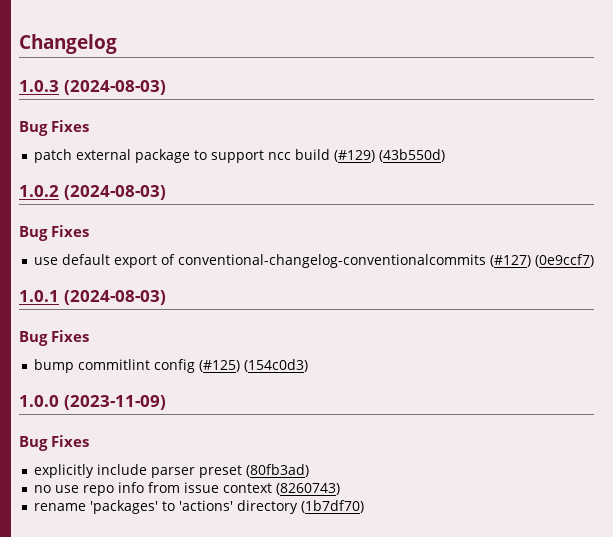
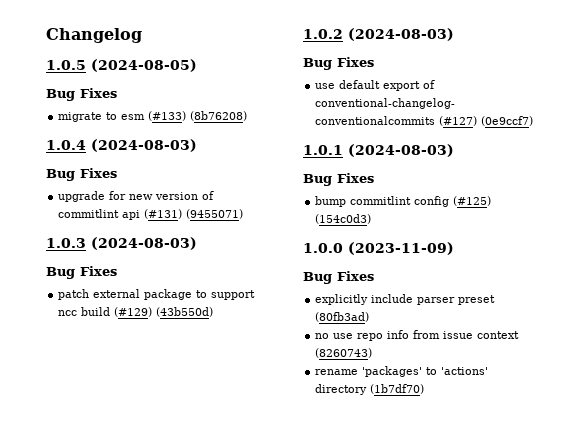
(117, 44) none -> [46,59,197,72] [46,88,117,101] [58,111,248,122] [46,139,197,152] [46,168,117,181] [58,191,215,202] [58,209,244,220] // 1.0.5 (2024-08-05) // Bug Fixes // migrate to esm (#133) (8b76208) // 1.0.4 (2024-08-03) // Bug Fixes // upgrade for new version of commitlint api (#131) (9455071)

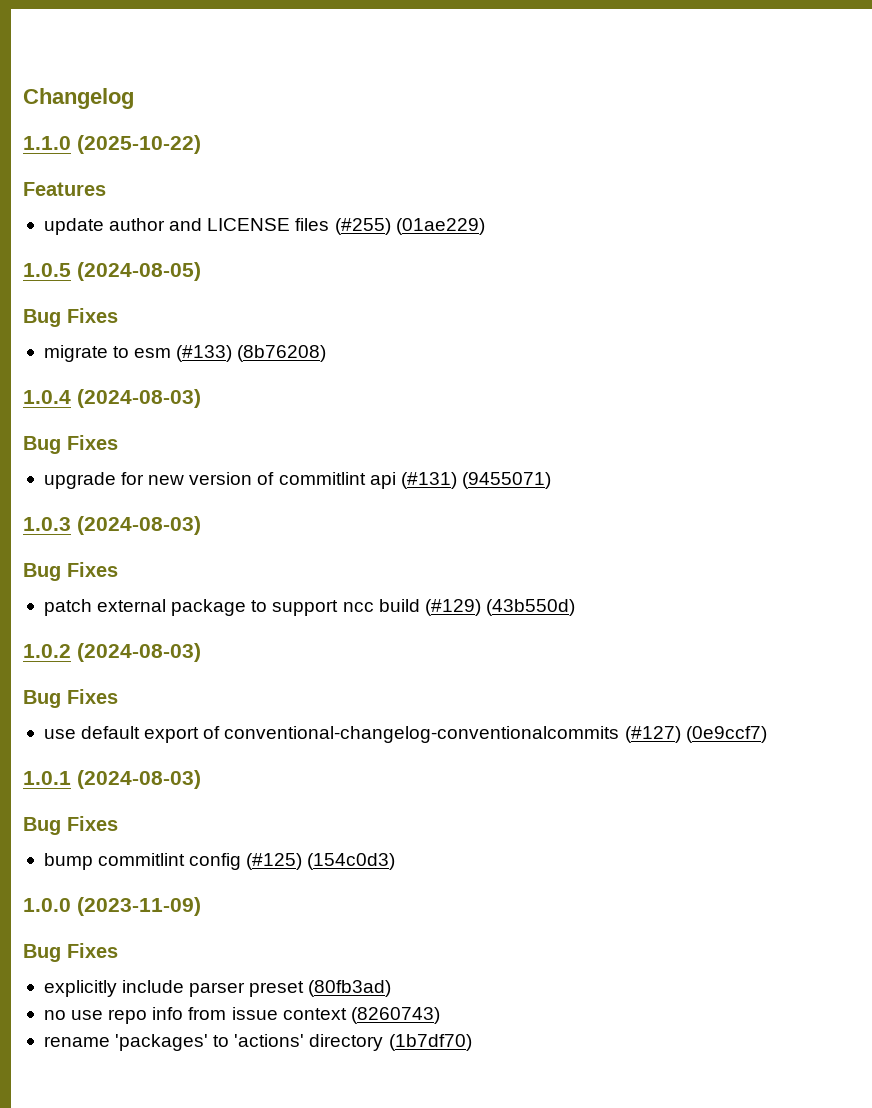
(142, 35) none -> [23,135,201,154] [23,182,106,196] [43,218,485,235] // 1.1.0 (2025-10-22) // Features // update author and LICENSE files (#255) (01ae229)

